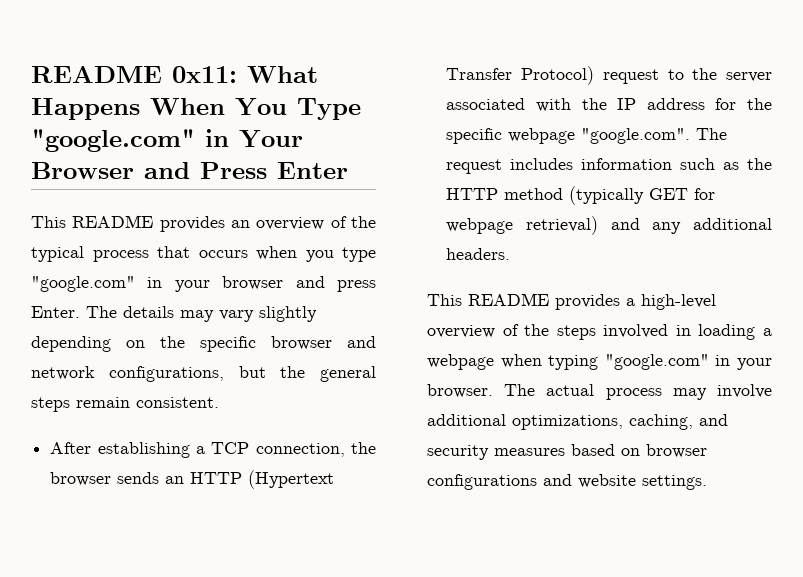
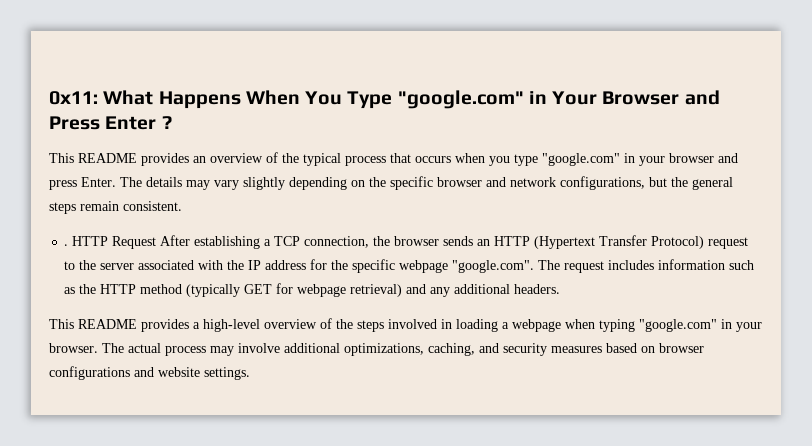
[31,66,162,83] README -> (49, 98) none
(348, 170) none -> [161,116,172,129] ?
(219, 402) none -> [64,236,157,249] . HTTP Request

